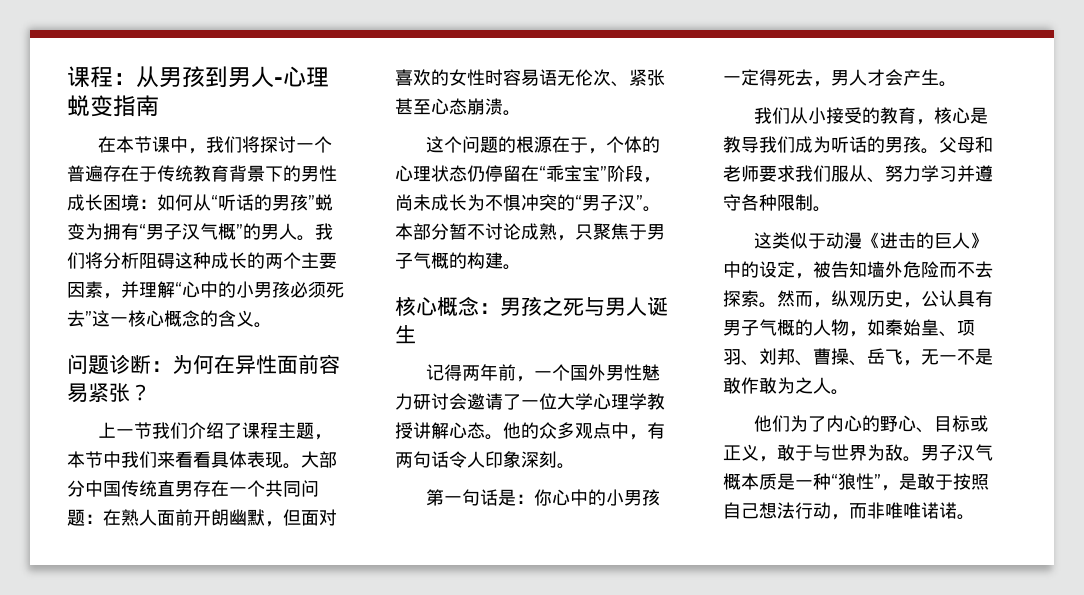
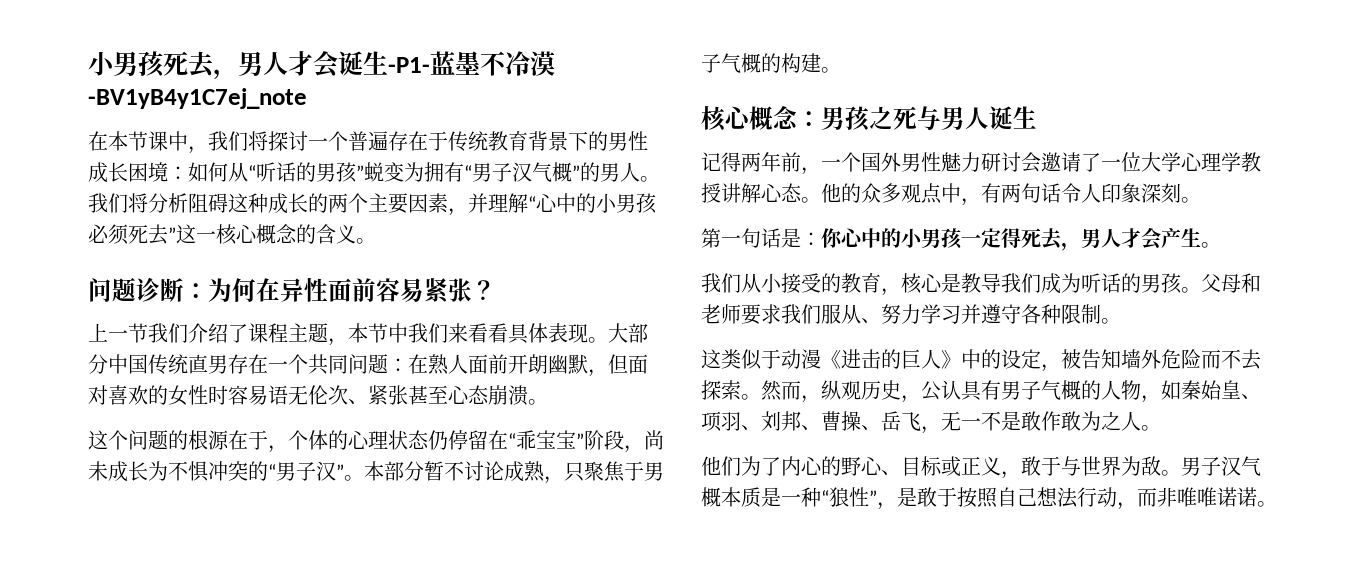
[67,66,329,88] [67,95,159,117] 课程：从男孩到男人-心理蜕变指南 -> [88,51,555,80] [88,88,307,109] 小男孩死去，男人才会诞生-P1-蓝墨不冷漠-BV1yB4y1C7ej_note

